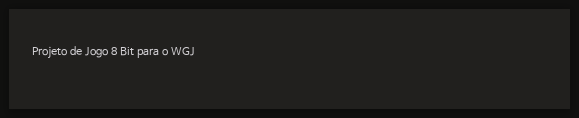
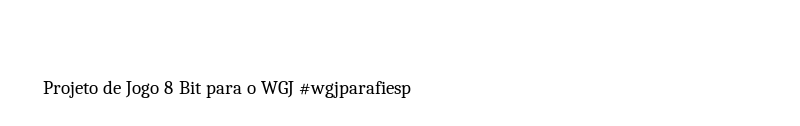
(195, 51) none -> [299,81,412,98] #wgjparafiesp

